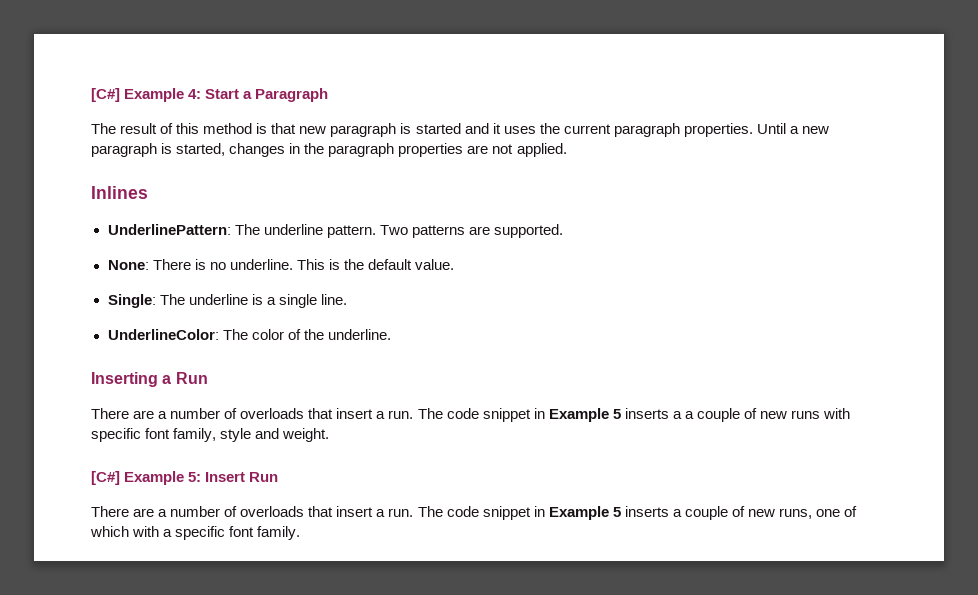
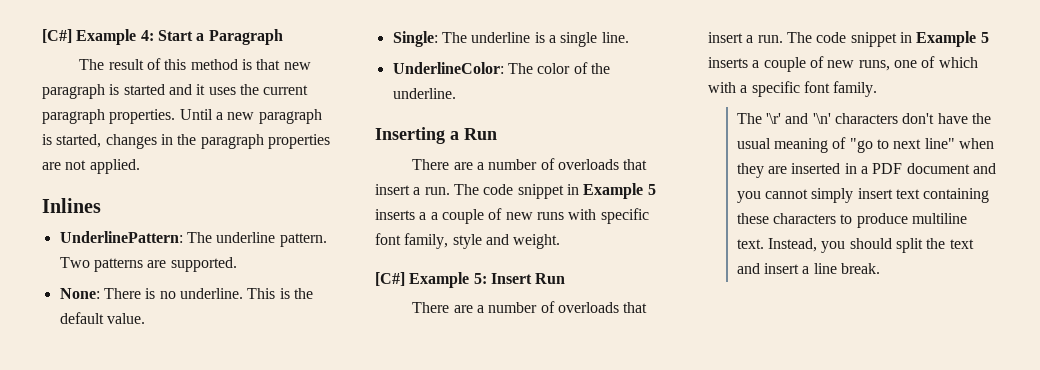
(301, 533) none -> [736,113,991,124] [736,137,994,153] [736,163,996,178] [736,188,990,203] [736,213,968,228] [736,238,974,253] [736,263,881,274] // The '\r' and '\n' characters don't have the usual meaning of "go to next line" when they are inserted in a PDF document and you cannot simply insert text containing these characters to produce multiline text. Instead, you should split the text and insert a line break.

